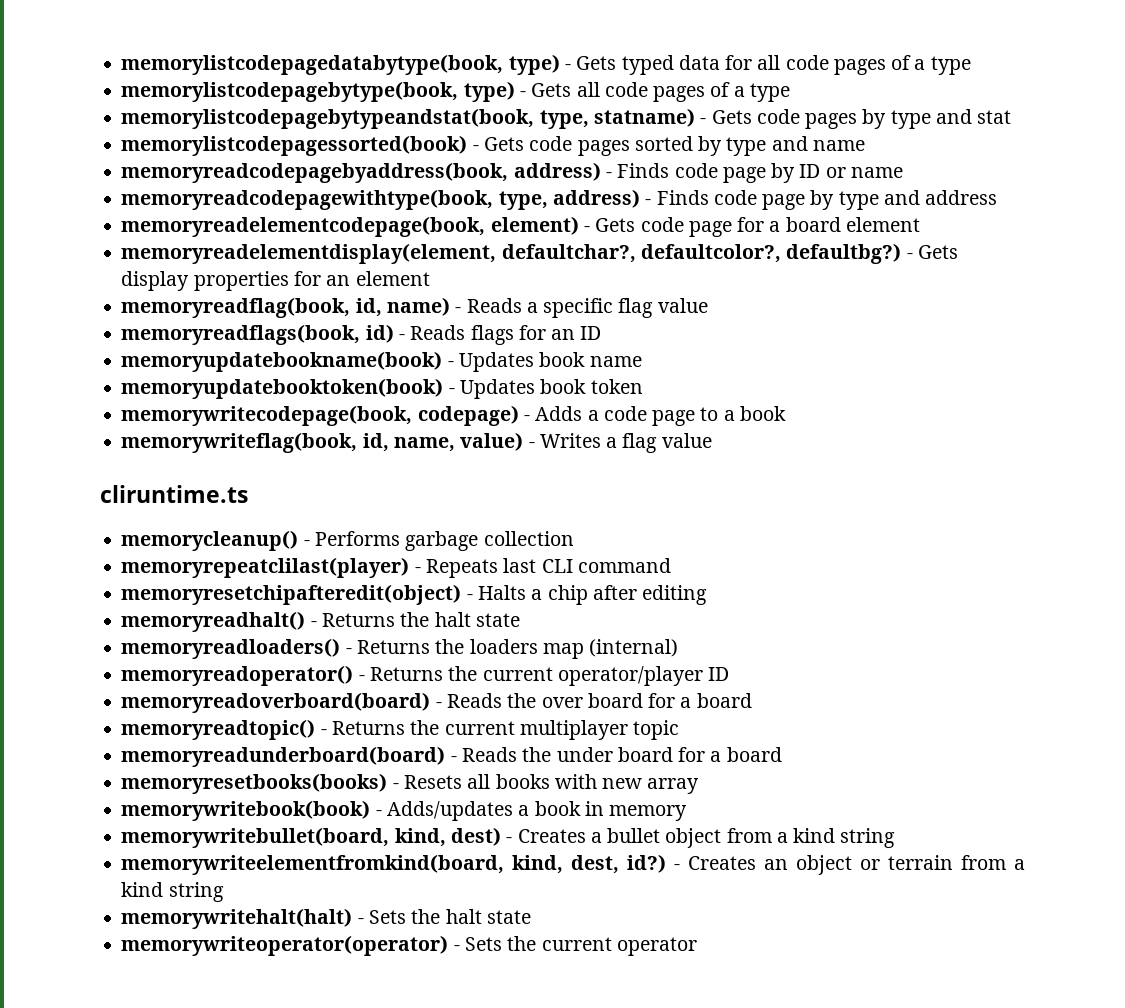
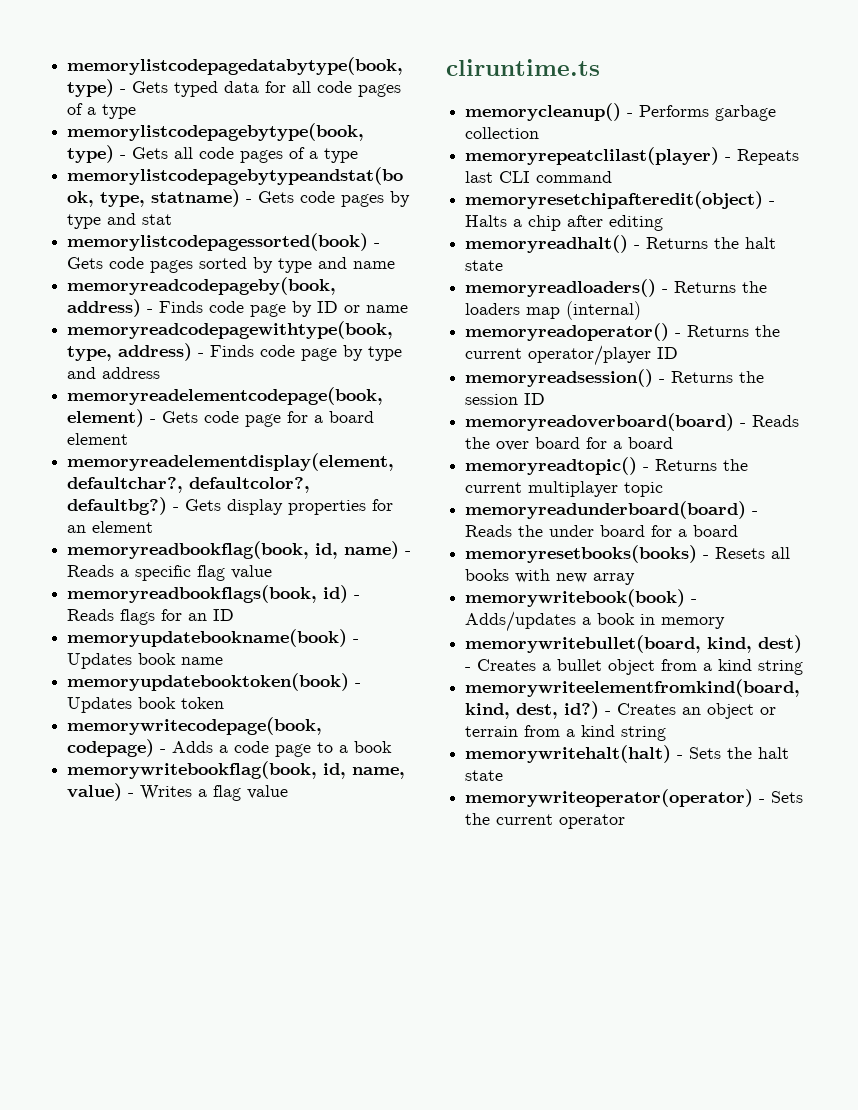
[121,162,509,183] memoryreadcodepagebyaddress(book, -> [67,277,337,295] memoryreadcodepageby(book,
[121,297,351,318] memoryreadflag(book, -> [67,541,310,559] memoryreadbookflag(book,
[121,324,361,345] memoryreadflags(book, -> [67,585,318,603] memoryreadbookflags(book,
[121,432,358,453] memorywriteflag(book, -> [67,761,318,779] memorywritebookflag(book,
(730, 674) none -> [465,369,765,387] [465,393,546,405] // memoryreadsession() - Returns the session ID

